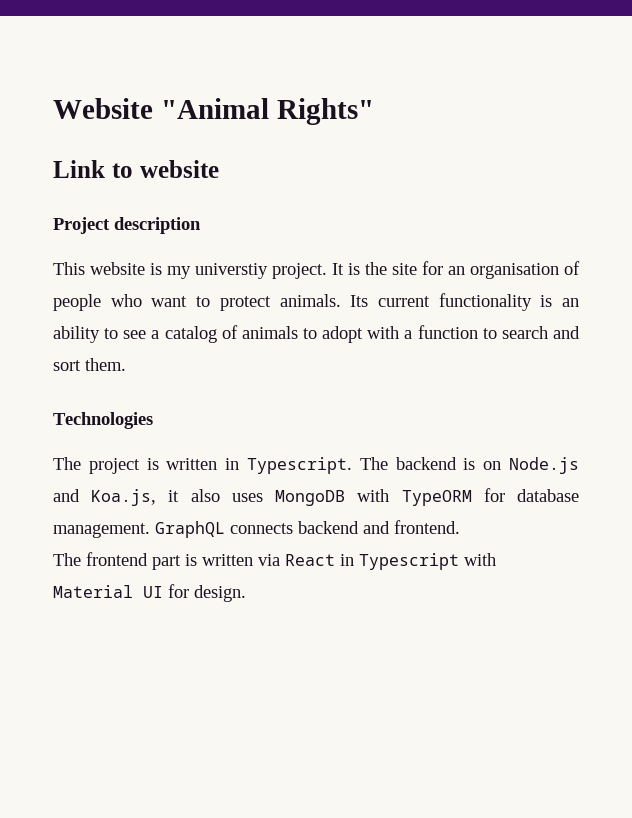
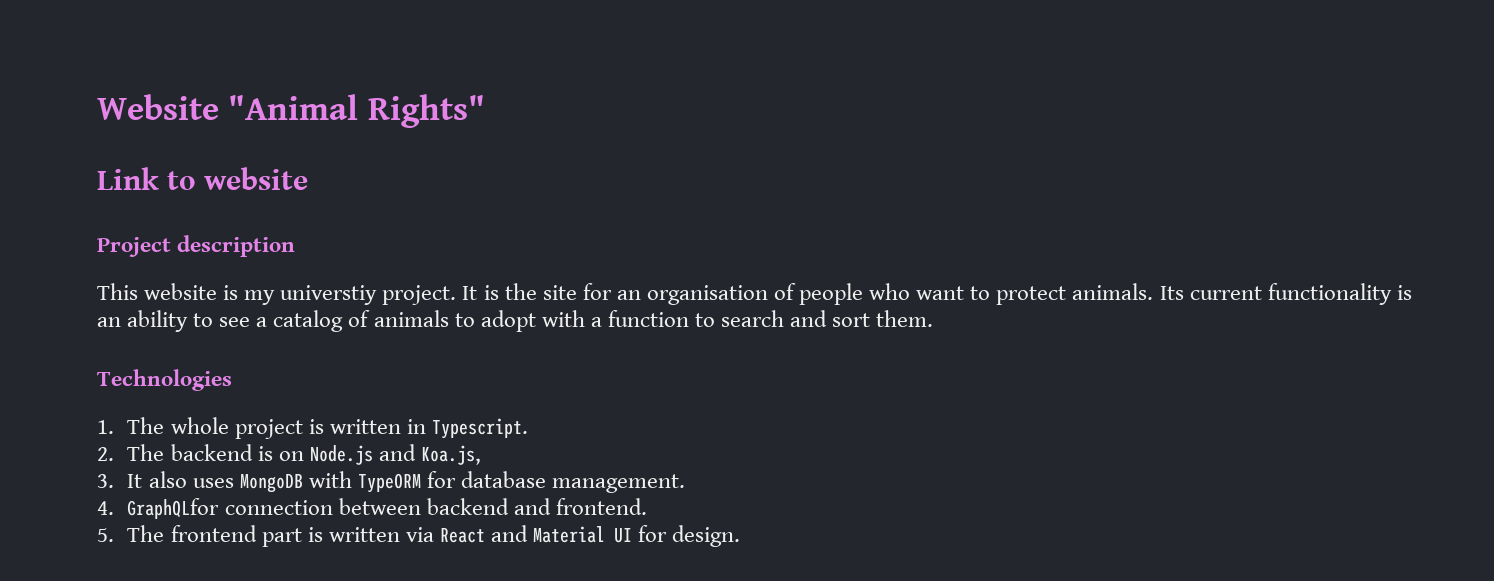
[53,457,81,470] The -> [97,417,229,434] 1. The whole
(352, 465) none -> [97,447,114,461] // 2.
[168,490,180,502] it -> [97,474,143,488] // 3. It
[155,521,293,538] GraphQL connects -> [97,498,421,519] // 4. GraphQLfor connection between
(460, 527) none -> [97,528,114,542] 5.
[340,553,496,570] in Typescript with -> [490,525,528,542] and

